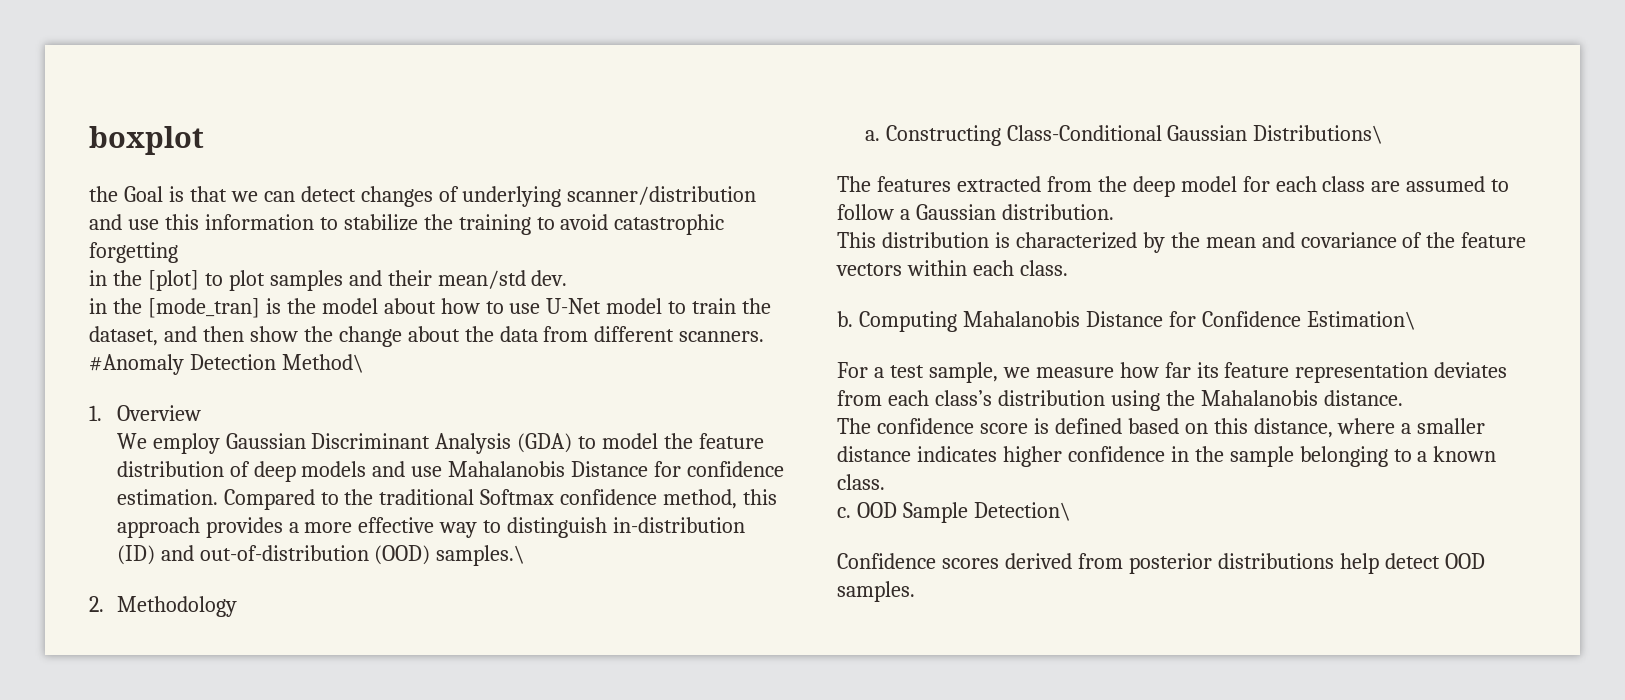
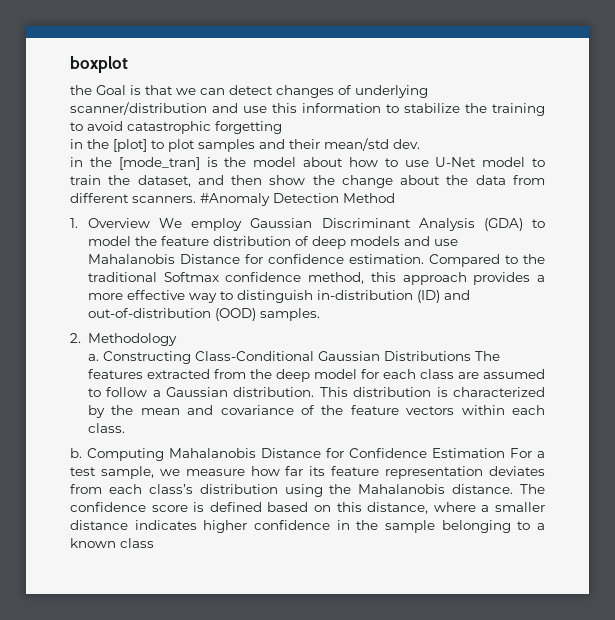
[281,354,364,373] Method\ -> [343,193,395,203] Method
(201, 413) // -> (150, 223) none
[436,545,526,566] samples.\ -> [259,308,320,321] samples.
[1253,125,1384,144] Distributions\ // -> [383,351,471,361] Distributions
(1114, 212) // -> (315, 392) none
[1306,311,1416,330] Estimation\ // -> [432,448,505,458] Estimation
(1403, 398) // -> (514, 489) none
[837,474,885,490] [837,502,1071,523] [837,553,1485,574] [837,581,915,602] class. // c. OOD Sample Detection\ // Confidence scores derived from posterior distributions help detect OOD samples. -> [120,538,154,548] class

